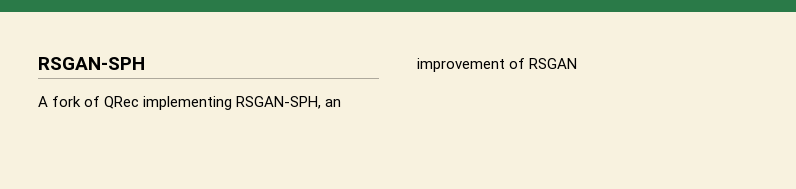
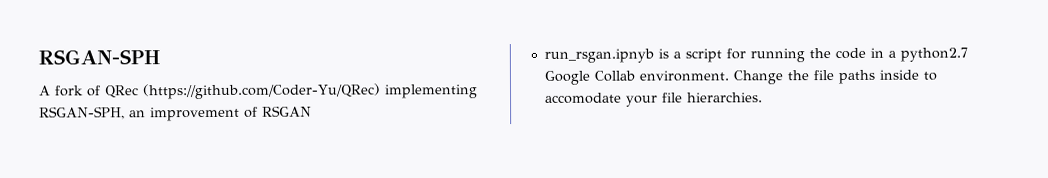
(140, 102) none -> [142,83,381,100] (https://github.com/Coder-Yu/QRec)
(578, 63) none -> [543,47,968,63] [543,69,937,85] [544,92,763,107] // run_rsgan.ipnyb is a script for running the code in a python2.7 Google Collab environment. Change the file paths inside to accomodate your file hierarchies.

